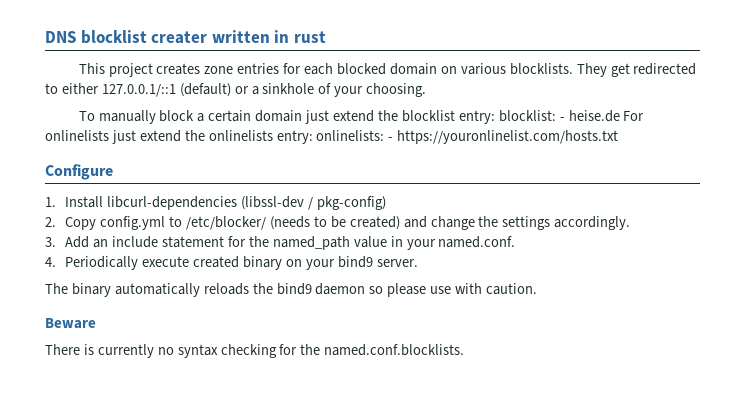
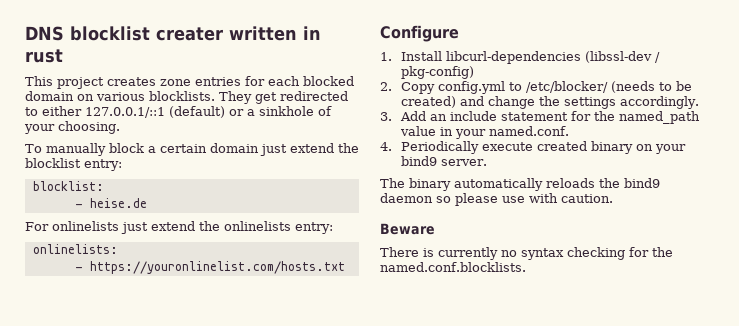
(495, 117) none -> (122, 165) //
(556, 116) none -> (104, 186) //
(620, 116) none -> (147, 203) //
(313, 137) none -> (333, 228) //
(385, 135) none -> (118, 249) //

